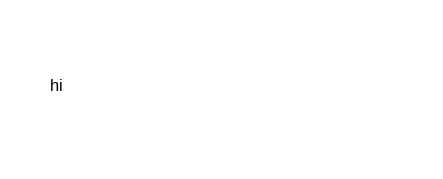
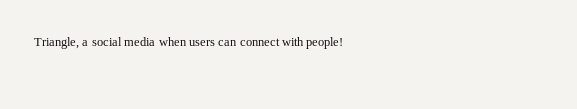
[50,79,63,91] hi -> [34,37,344,49] Triangle, a social media when users can connect with people!

